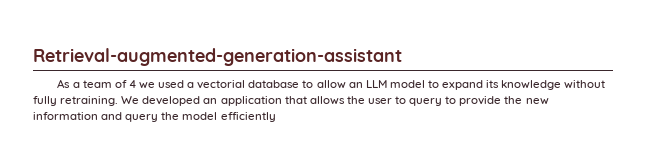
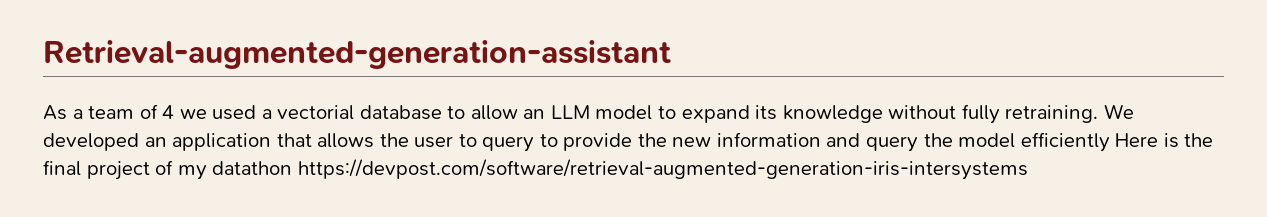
(276, 117) none -> [1115,133,1214,148] [43,159,1028,180] Here is the final project of my datathon https://devpost.com/software/retrieval-augmented-generation-iris-intersystems

